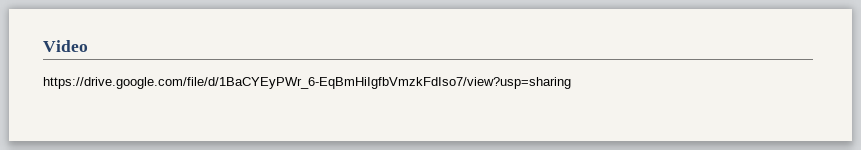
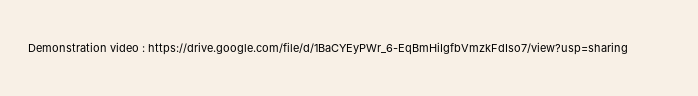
[43,40,88,52] Video // -> [28,42,145,52] Demonstration video :

